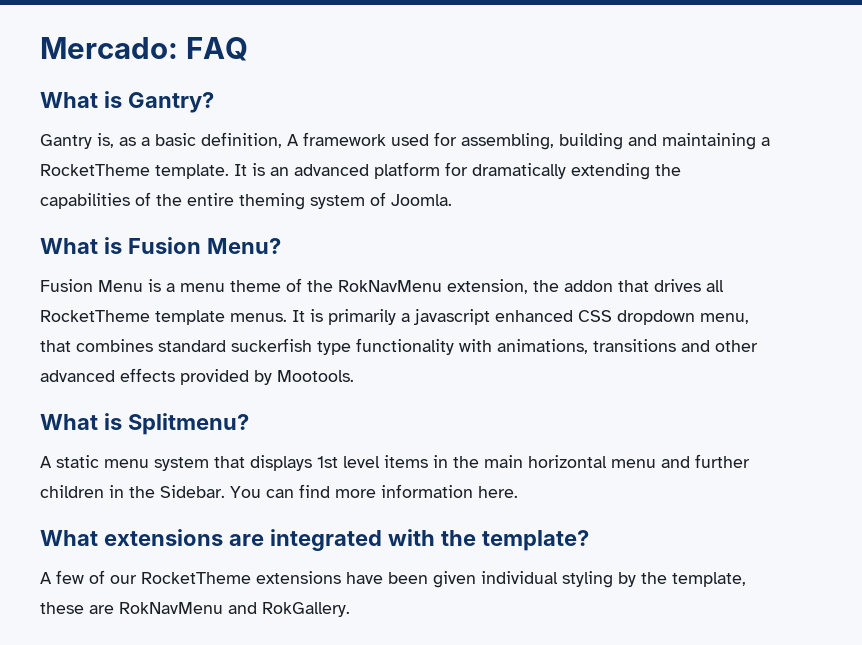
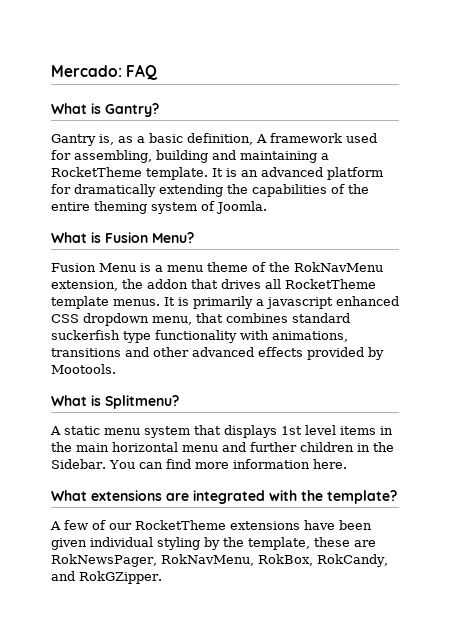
[119,602,350,617] RokNavMenu and RokGallery. -> [51,554,388,567] [51,571,162,584] RokNewsPager, RokNavMenu, RokBox, RokCandy, and RokGZipper.

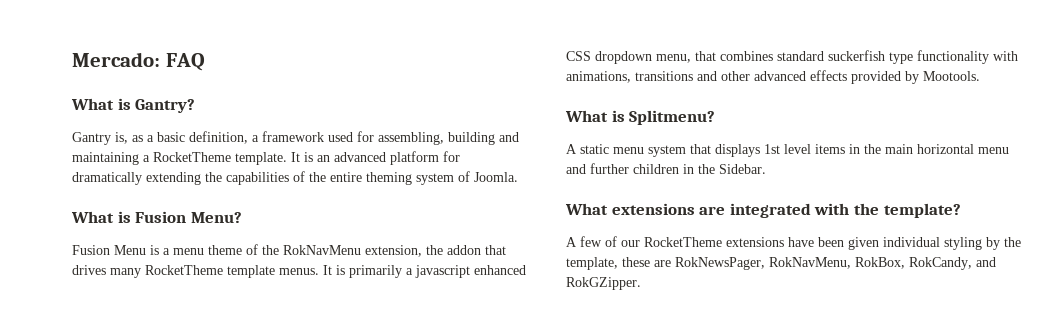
[256,134,267,143] A -> [252,135,259,142] a
[265,279,281,289] all -> [110,268,141,278] many
[108,459,347,469] You can find more information here. -> (766, 169) none

